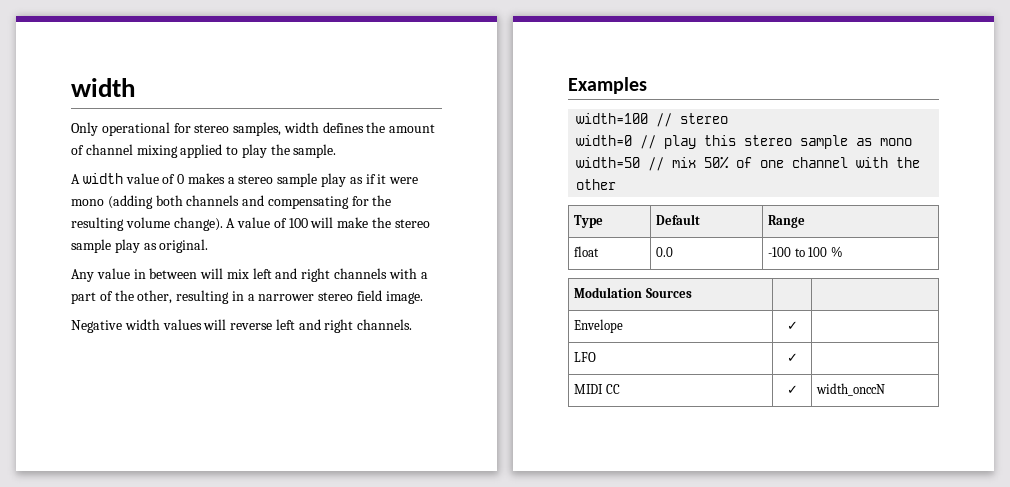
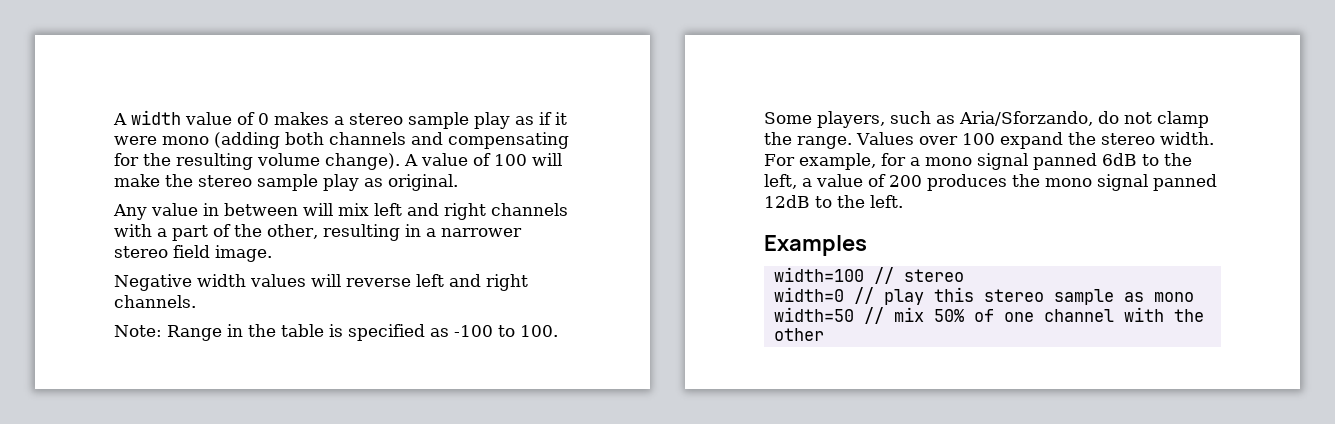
[71,78,135,97] [71,122,436,136] [71,144,337,158] width // Only operational for stereo samples, width defines the amount of channel mixing applied to play the sample. // -> (113, 119) none
(413, 324) none -> [114,324,558,341] [764,111,1209,128] [764,132,1214,149] [764,153,1192,170] [764,174,1217,191] [764,195,903,208] // Note: Range in the table is specified as -100 to 100. Some players, such as Aria/Sforzando, do not clamp the range. Values over 100 expand the stereo width. For example, for a mono signal panned 6dB to the left, a value of 200 produces the mono signal panned 12dB to the left.
[574,215,604,228] [656,214,701,225] [768,215,806,228] [574,246,600,257] [656,247,674,257] [768,246,843,257] [574,287,692,298] [574,319,624,333] [786,321,798,330] [574,352,597,362] [786,353,798,362] [574,384,620,394] [786,385,798,394] [816,383,886,396] // Type | Default | Range // float | 0.0 | -100 to 100 % // Modulation Sources | | // Envelope | ✓ | // LFO | ✓ | // MIDI CC | ✓ | width_onccN -> (824, 334) none

